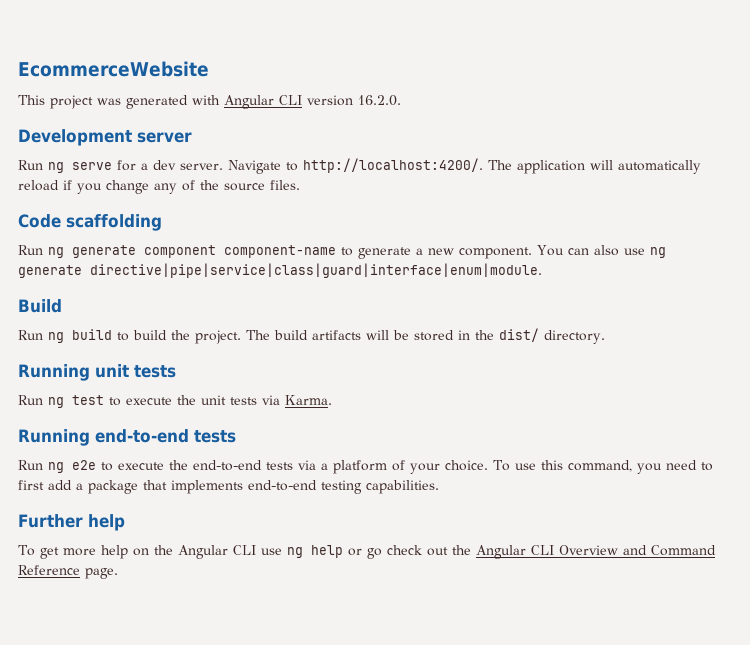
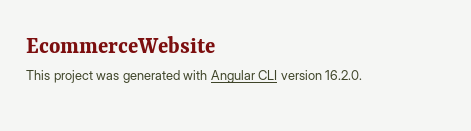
[18,129,192,146] [18,158,701,174] [18,180,300,194] [18,214,162,231] [18,245,666,259] [18,263,542,278] [18,299,62,313] [18,328,605,344] [18,364,176,381] [18,395,332,408] [18,429,236,446] [18,460,713,474] [18,480,439,494] [18,514,125,531] [18,545,716,559] [18,565,118,579] // Development server // Run ng serve for a dev server. Navigate to http://localhost:4200/. The application will automatically reload if you change any of the source files. // Code scaffolding // Run ng generate component component-name to generate a new component. You can also use ng generate directive|pipe|service|class|guard|interface|enum|module. // Build // Run ng build to build the project. The build artifacts will be stored in the dist/ directory. // Running unit tests // Run ng test to execute the unit tests via Karma. // Running end-to-end tests // Run ng e2e to execute the end-to-end tests via a platform of your choice. To use this command, you need to first add a package that implements end-to-end testing capabilities. // Further help // To get more help on the Angular CLI use ng help or go check out the Angular CLI Overview and Command Reference page. -> (363, 75) none

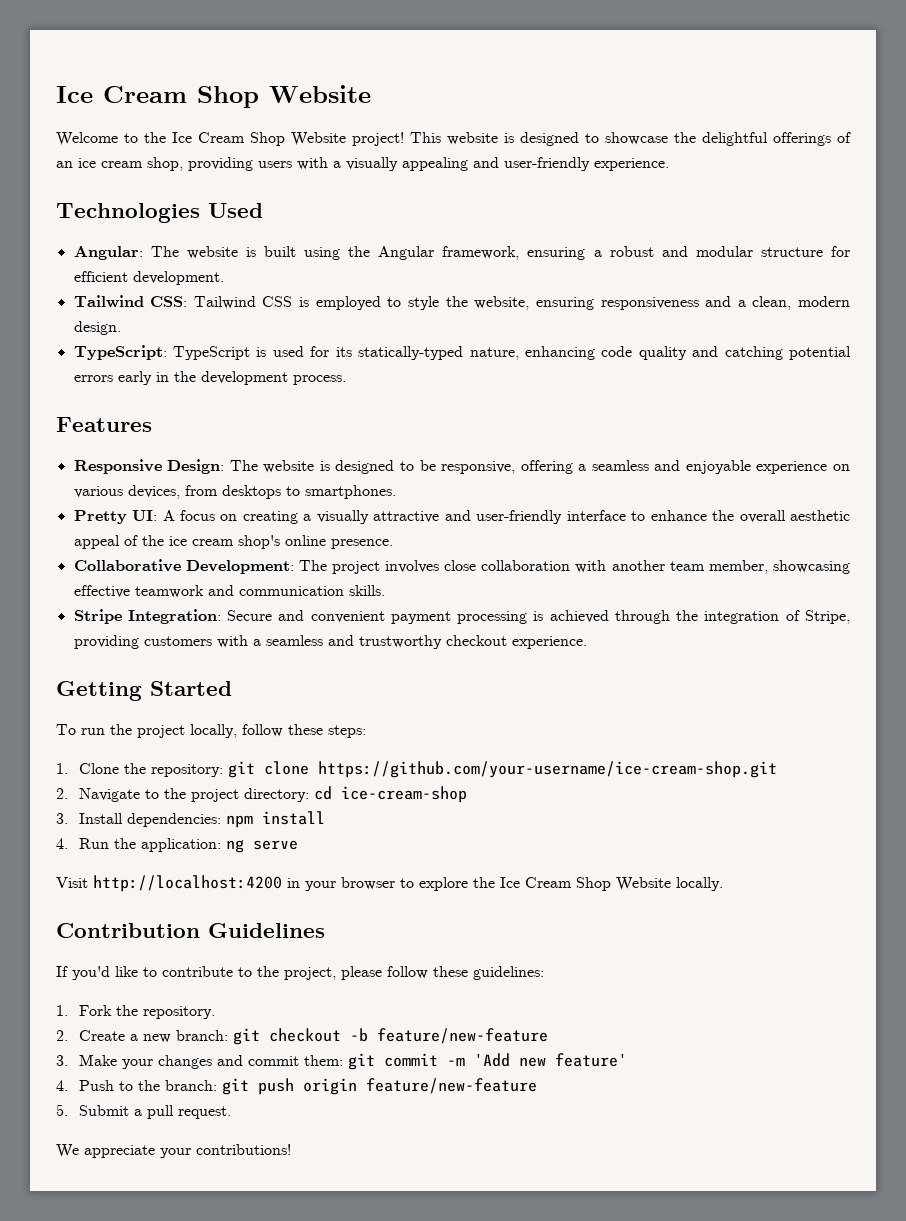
[26,36,215,53] [26,70,363,83] EcommerceWebsite // This project was generated with Angular CLI version 16.2.0. -> [56,85,371,108] [56,132,851,146] [56,157,669,171] [56,203,263,223] [73,246,850,260] [73,271,224,285] [73,295,850,310] [73,321,121,335] [73,345,851,360] [73,371,346,385] [56,417,152,432] [73,459,850,474] [73,485,396,499] [73,510,850,524] [73,535,393,549] [73,559,850,574] [73,585,385,598] [73,609,850,624] [73,635,587,649] [56,681,232,701] [56,724,366,738] [56,761,778,778] [56,786,468,803] [56,811,326,828] [56,838,299,853] [56,875,723,892] [56,923,325,938] [56,966,544,980] [56,1005,216,1019] [56,1028,549,1045] [56,1053,628,1070] [56,1078,538,1095] [56,1104,232,1119] [56,1144,291,1158] Ice Cream Shop Website // Welcome to the Ice Cream Shop Website project! This website is designed to showcase the delightful offerings of an ice cream shop, providing users with a visually appealing and user-friendly experience. // Technologies Used // Angular: The website is built using the Angular framework, ensuring a robust and modular structure for efficient development. // Tailwind CSS: Tailwind CSS is employed to style the website, ensuring responsiveness and a clean, modern design. // TypeScript: TypeScript is used for its statically-typed nature, enhancing code quality and catching potential errors early in the development process. // Features // Responsive Design: The website is designed to be responsive, offering a seamless and enjoyable experience on various devices, from desktops to smartphones. // Pretty UI: A focus on creating a visually attractive and user-friendly interface to enhance the overall aesthetic appeal of the ice cream shop's online presence. // Collaborative Development: The project involves close collaboration with another team member, showcasing effective teamwork and communication skills. // Stripe Integration: Secure and convenient payment processing is achieved through the integration of Stripe, providing customers with a seamless and trustworthy checkout experience. // Getting Started // To run the project locally, follow these steps: // 1. Clone the repository: git clone https://github.com/your-username/ice-cream-shop.git // 2. Navigate to the project directory: cd ice-cream-shop // 3. Install dependencies: npm install // 4. Run the application: ng serve // Visit http://localhost:4200 in your browser to explore the Ice Cream Shop Website locally. // Contribution Guidelines // If you'd like to contribute to the project, please follow these guidelines: // 1. Fork the repository. // 2. Create a new branch: git checkout -b feature/new-feature // 3. Make your changes and commit them: git commit -m 'Add new feature' // 4. Push to the branch: git push origin feature/new-feature // 5. Submit a pull request. // We appreciate your contributions!

